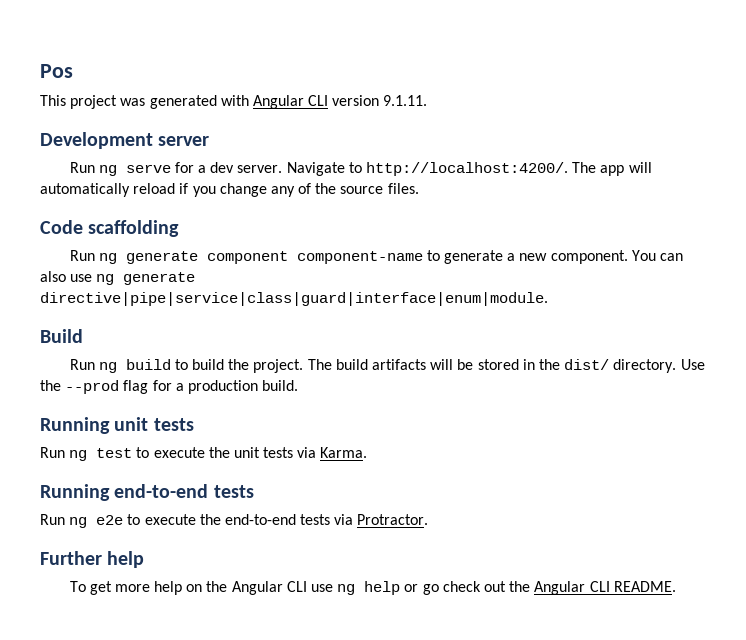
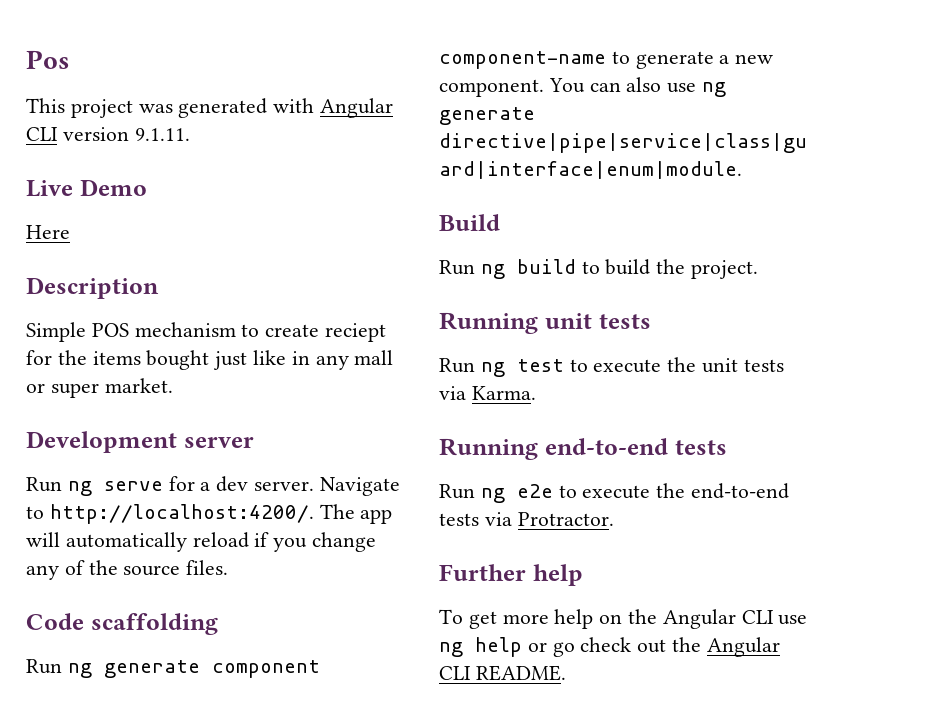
(428, 100) none -> [26,179,147,197] [26,225,70,239] [26,277,159,299] [26,322,387,342] [26,350,394,370] [26,378,173,398] // Live Demo // Here // Description // Simple POS mechanism to create reciept for the items bought just like in any mall or super market.
[307,359,705,373] [40,380,299,394] The build artifacts will be stored in the dist/ directory. Use the --prod flag for a production build. -> (759, 269) none

